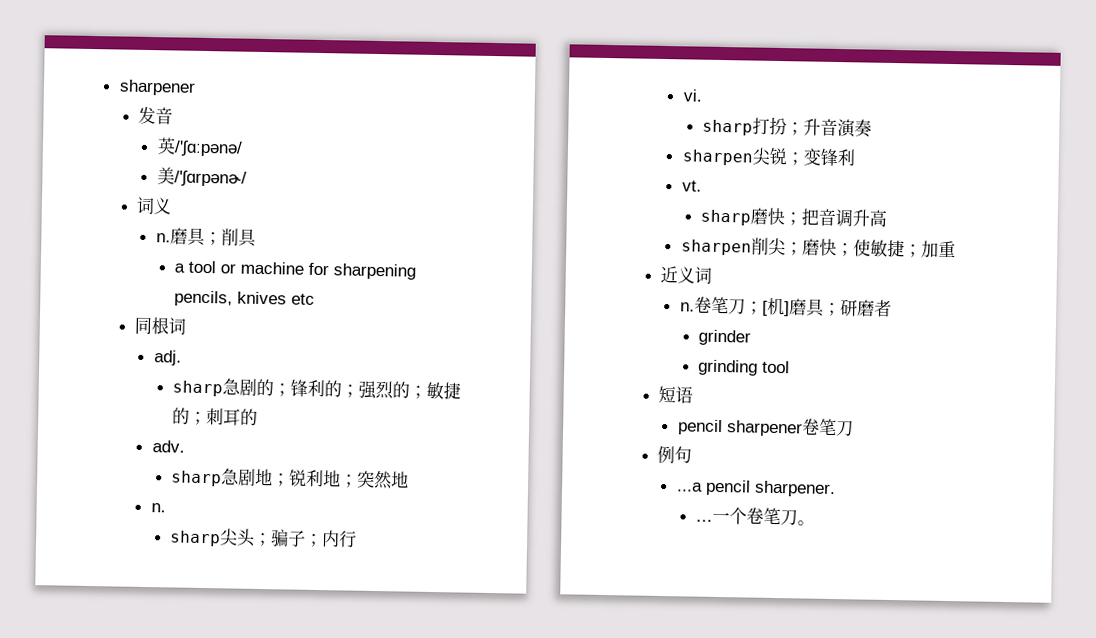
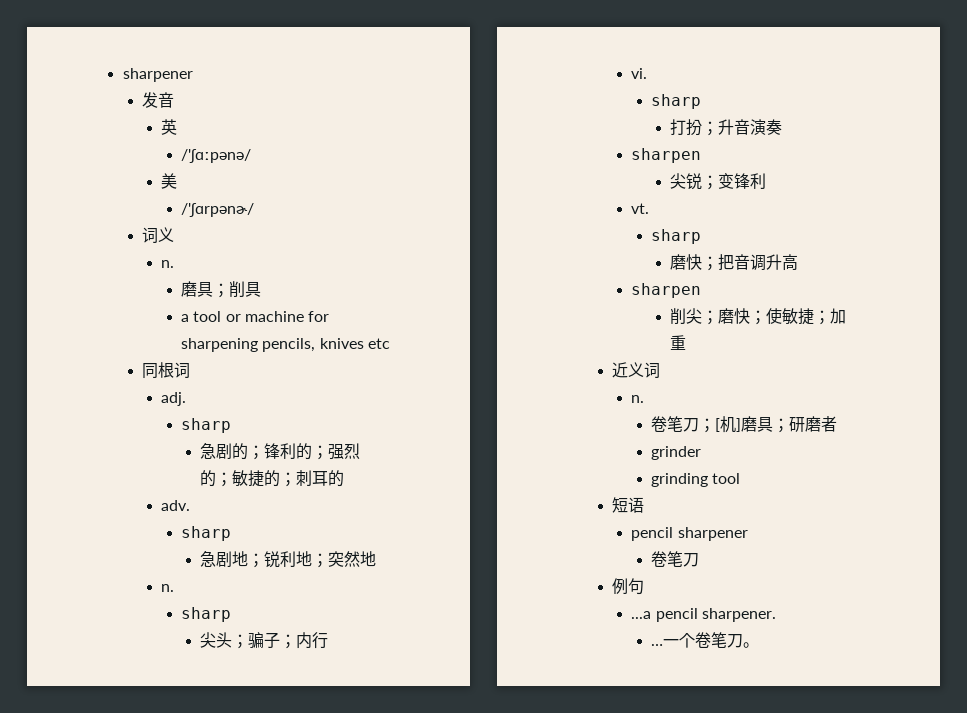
(176, 146) none -> (178, 127) //
(175, 176) none -> (178, 181) //
(171, 238) none -> (175, 264) //
(224, 388) none -> (231, 425) //
(223, 478) none -> (231, 533) //
(222, 538) none -> (231, 614) //
(754, 127) none -> (701, 101) //
(753, 157) none -> (702, 155) //
(752, 217) none -> (701, 236) //
(752, 247) none -> (702, 290) //
(695, 307) none -> (645, 399) //
(803, 428) none -> (748, 534) //

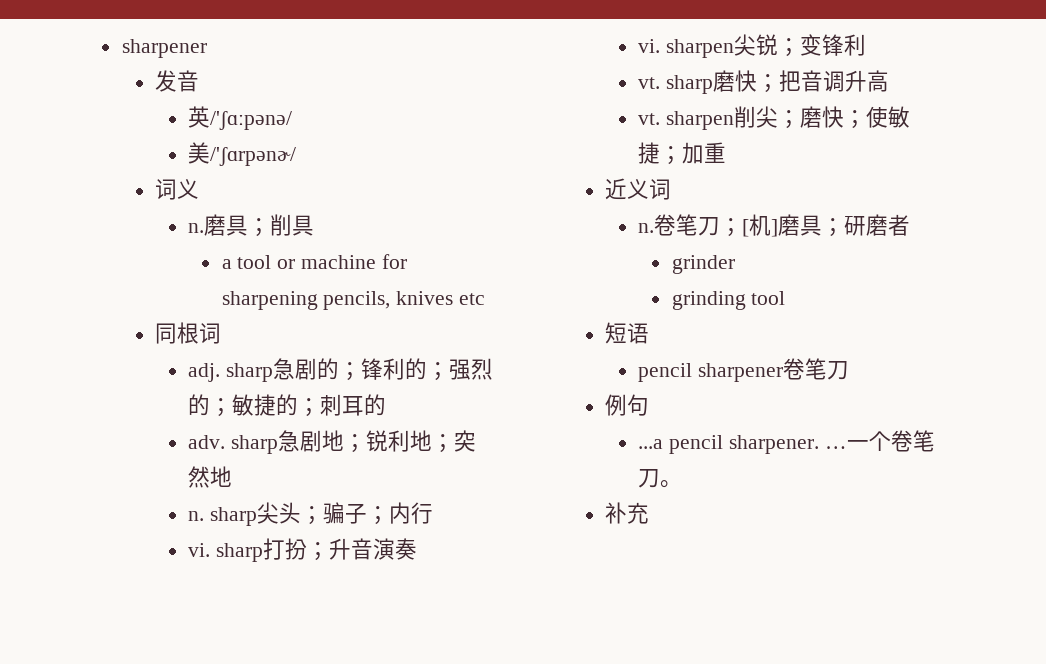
(178, 127) // -> (211, 117) none
(178, 181) // -> (211, 153) none
(175, 264) // -> (205, 228) none
[180,418,231,433] // sharp // -> [226,363,274,382] sharp
[180,526,231,541] // sharp // -> [231,435,279,454] sharp
[180,607,231,622] // sharp // -> [210,507,258,526] sharp
[650,94,701,109] // sharp // -> [216,543,264,562] sharp
[631,148,702,163] sharpen // -> [638,39,735,58] vi. sharpen
[650,229,701,244] // sharp // -> [666,75,714,94] sharp
[631,283,702,298] sharpen // -> [638,111,735,130] vt. sharpen
(645, 399) // -> (655, 228) none
(748, 534) // -> (784, 372) none
(777, 615) // -> (819, 444) none
(759, 645) none -> [604,502,649,524] // 补充

